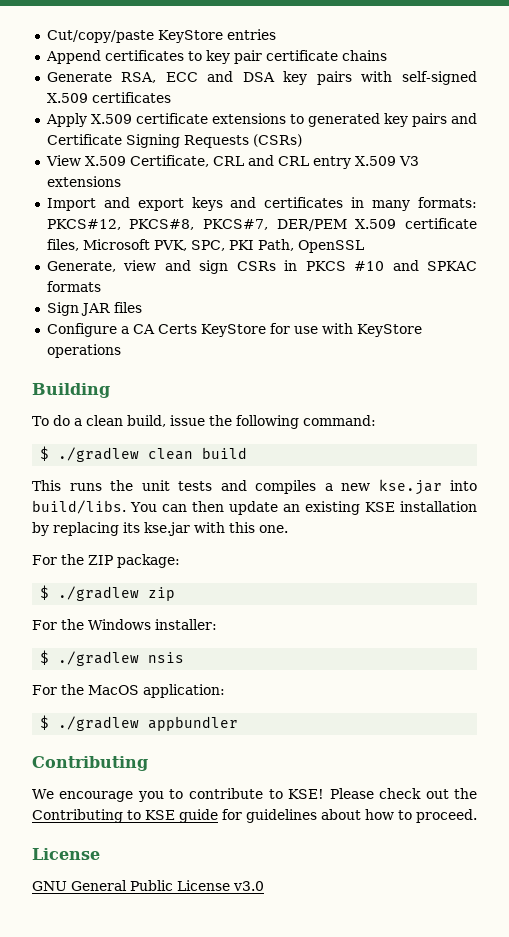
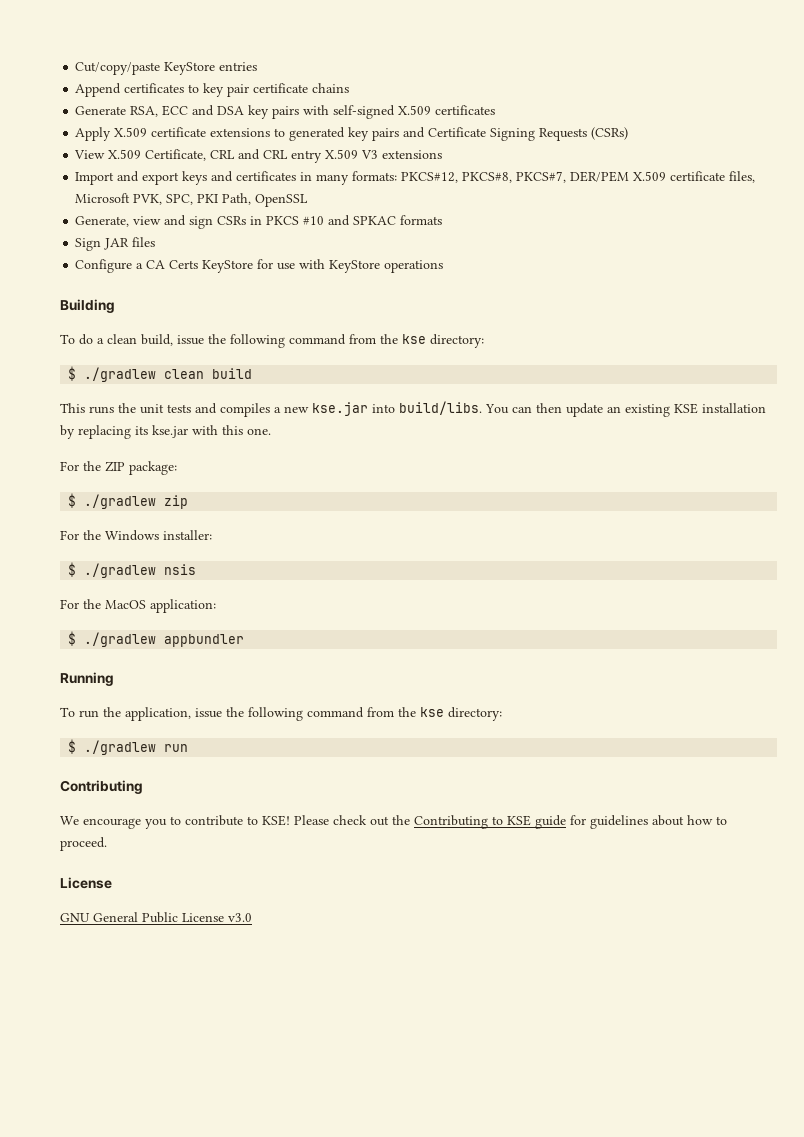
[302,415,376,426] command: -> [289,334,484,348] command from the kse directory:
(239, 723) none -> [60,672,114,686] [60,707,502,721] [68,739,189,755] // Running // To run the application, issue the following command from the kse directory: // $ ./gradlew run

